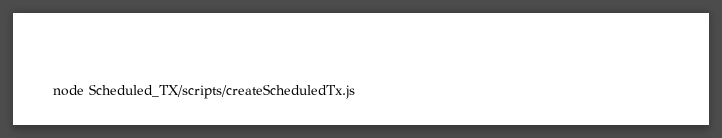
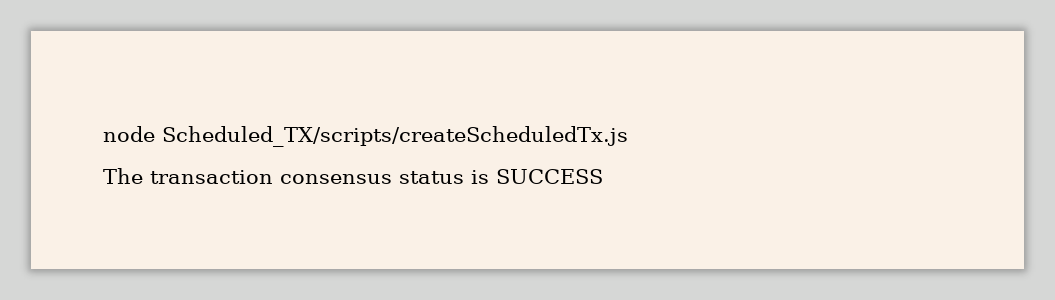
(355, 91) none -> [103,168,603,184] // The transaction consensus status is SUCCESS

